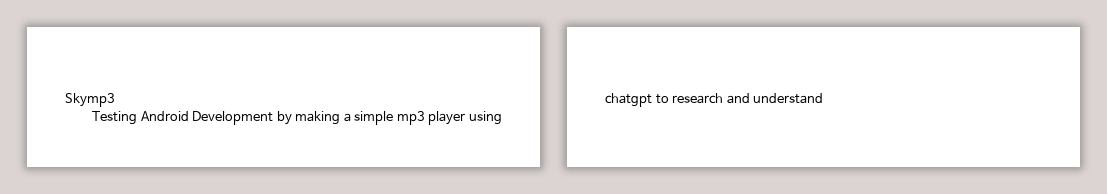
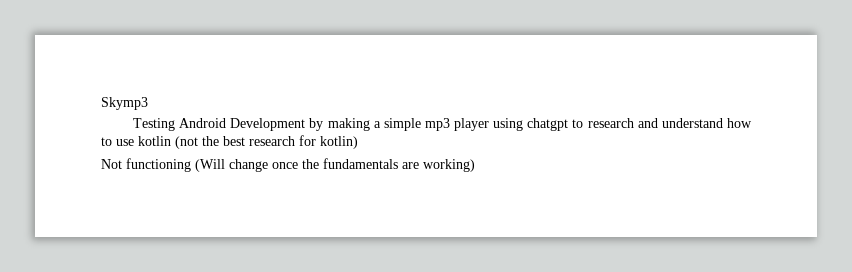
(824, 98) none -> [727,118,752,128] [101,135,358,149] [101,158,475,172] how to use kotlin (not the best research for kotlin) // Not functioning (Will change once the fundamentals are working)

